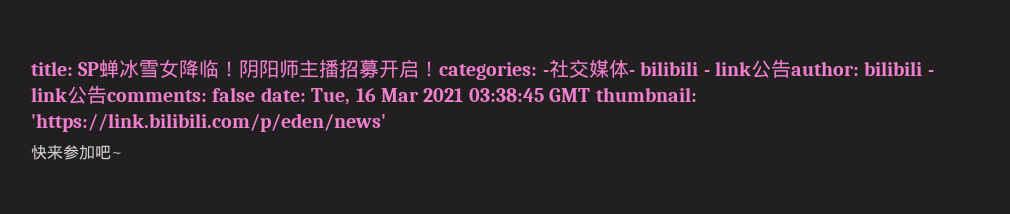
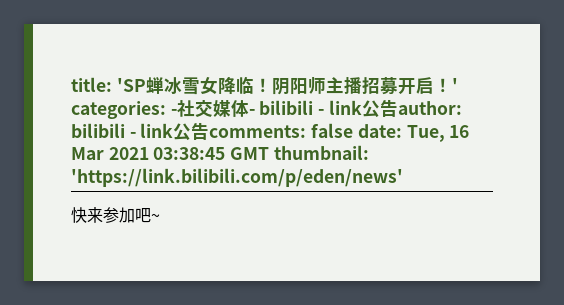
[78,62,100,76] SP -> [116,78,146,92] 'SP
(440, 69) none -> [451,78,458,92] '

